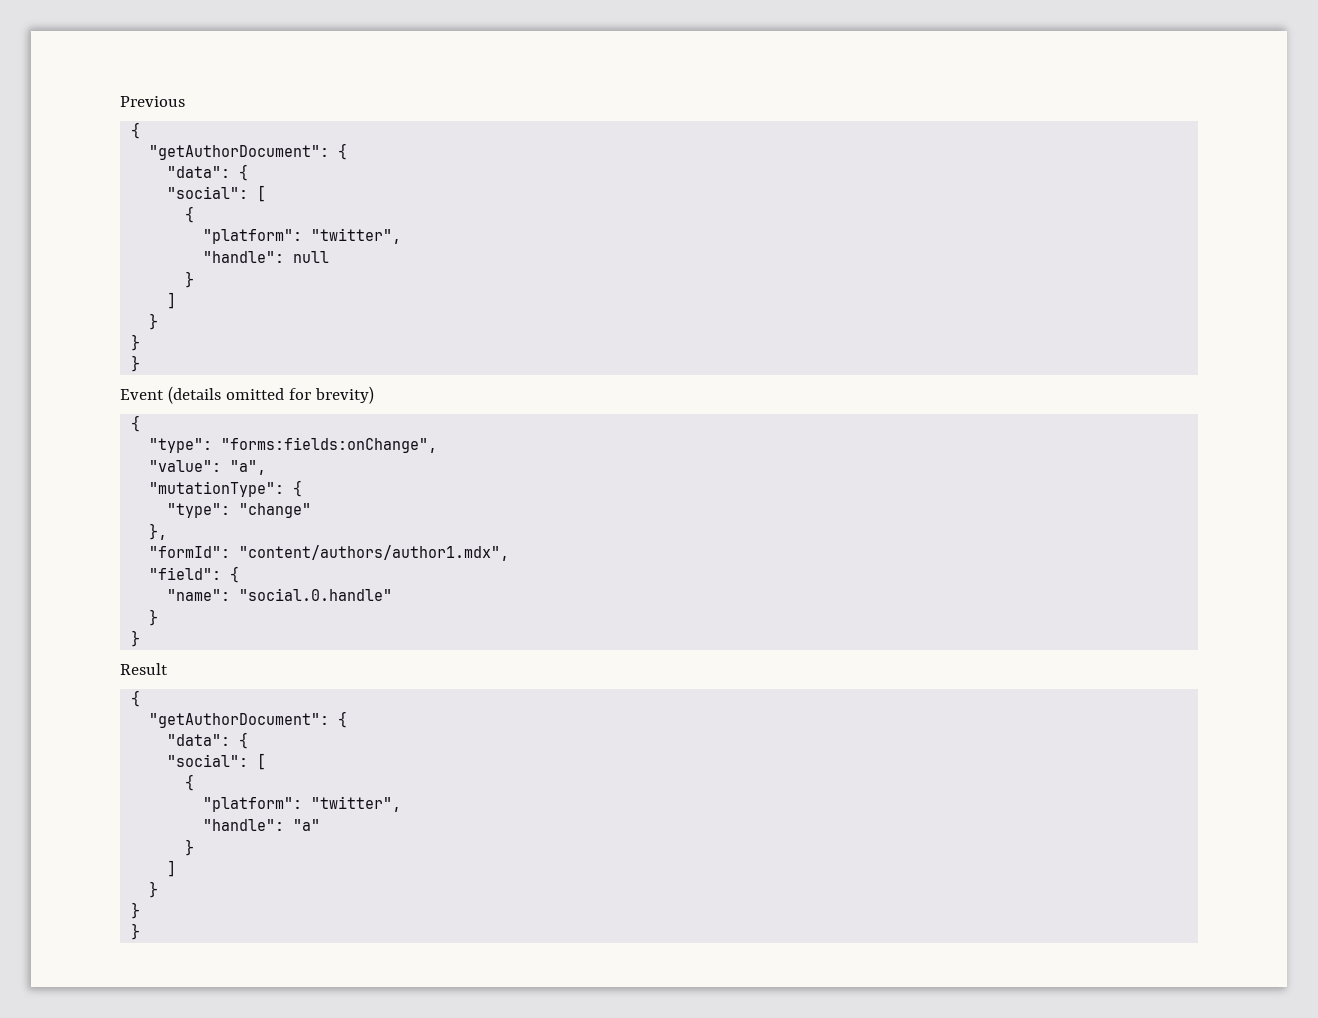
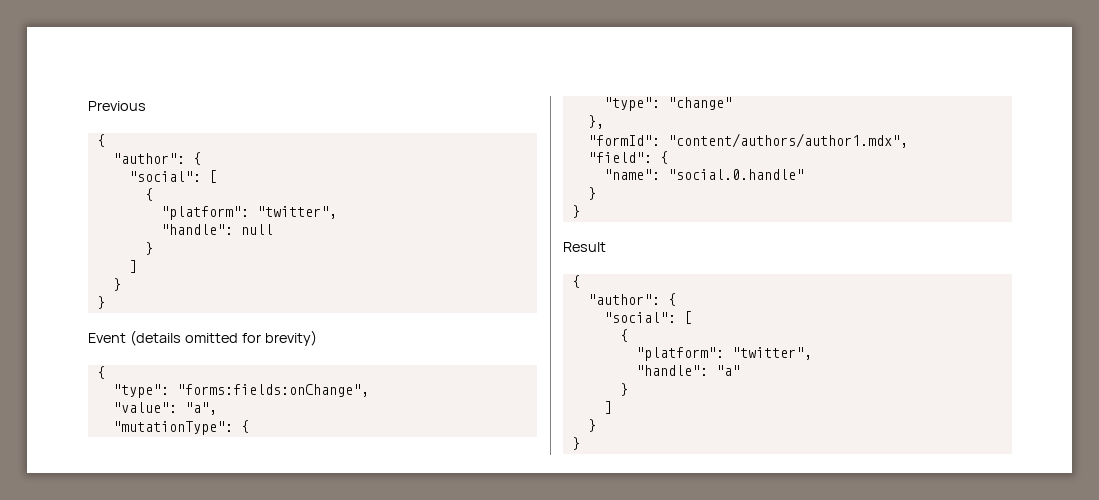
[149,143,348,160] [167,166,231,178] "getAuthorDocument": { // "data": -> [112,153,185,164] "author":
[131,355,141,372] // } -> (105, 302) none
[149,711,348,728] [167,734,231,746] "getAuthorDocument": { // "data": -> [587,294,660,305] "author":
[131,923,141,940] // } -> (580, 443) none

